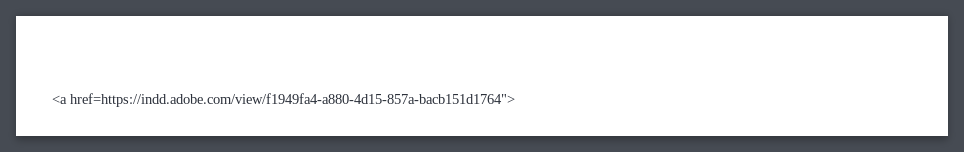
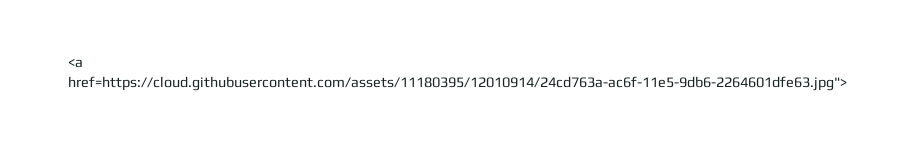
[70,93,515,107] href=https://indd.adobe.com/view/f1949fa4-a880-4d15-857a-bacb151d1764"> -> [68,76,847,91] href=https://cloud.githubusercontent.com/assets/11180395/12010914/24cd763a-ac6f-11e5-9db6-2264601dfe63.jpg">

